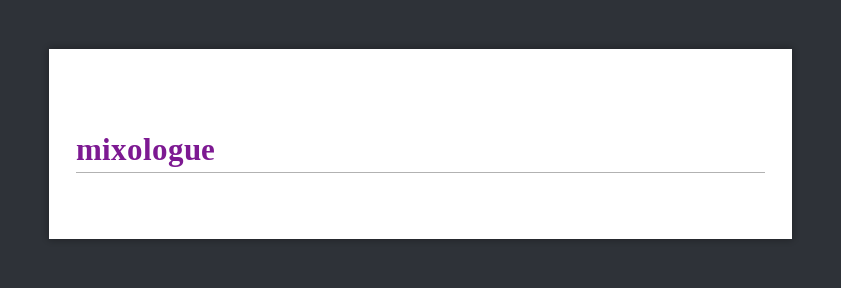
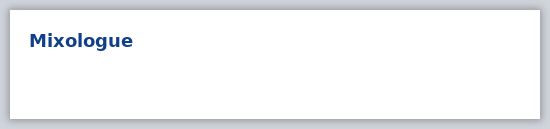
[76,138,215,167] mixologue -> [29,33,133,51] Mixologue

